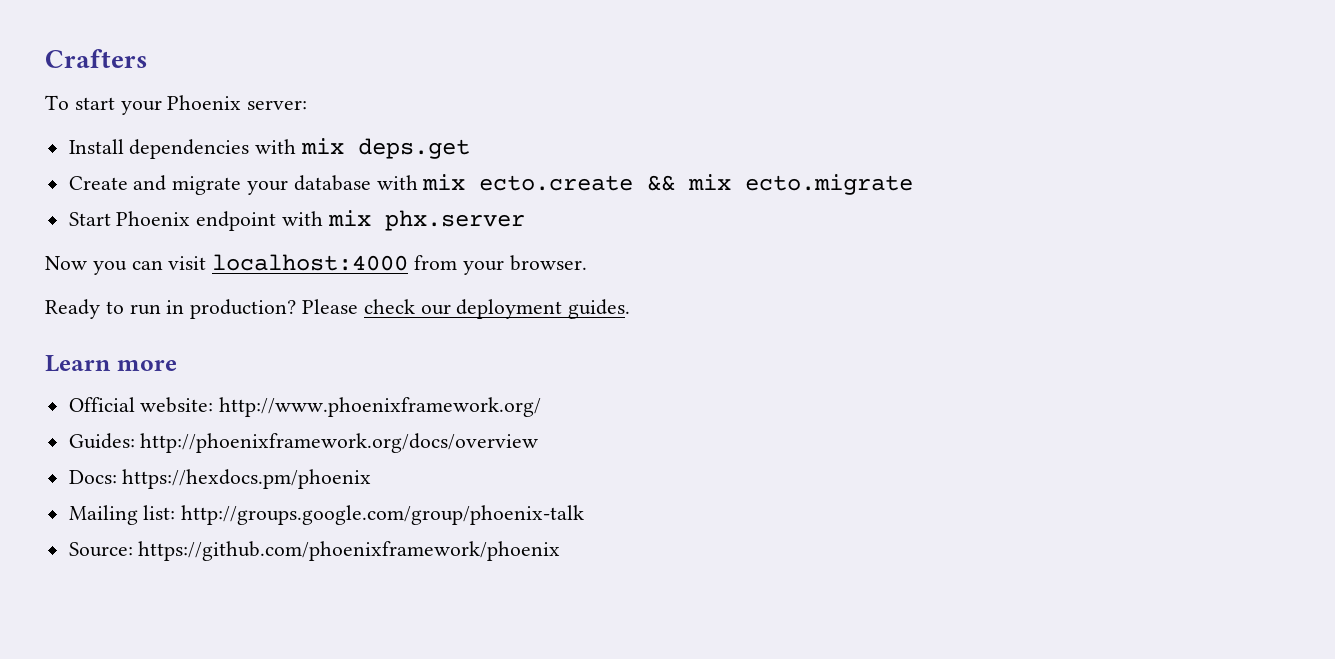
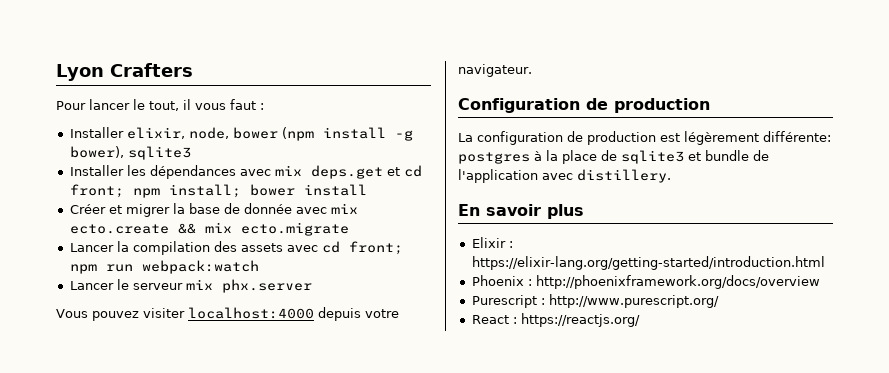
(45, 58) none -> [56,64,104,81] Lyon
[45,95,308,115] [68,138,471,159] [68,175,418,195] To start your Phoenix server: // Install dependencies with mix deps.get // Create and migrate your database with -> [56,99,264,111] [69,127,413,141] [69,146,191,160] [69,165,422,179] [69,184,367,198] [69,203,327,217] Pour lancer le tout, il vous faut : // Installer elixir, node, bower (npm install -g bower), sqlite3 // Installer les dépendances avec mix deps.get et cd front; npm install; bower install // Créer et migrer la base de donnée avec
[68,210,525,231] [45,254,587,275] [45,299,631,319] [45,355,177,372] [68,397,542,417] [68,433,539,453] [68,469,372,489] [68,505,585,525] [68,541,561,561] Start Phoenix endpoint with mix phx.server // Now you can visit localhost:4000 from your browser. // Ready to run in production? Please check our deployment guides. // Learn more // Official website: http://www.phoenixframework.org/ // Guides: http://phoenixframework.org/docs/overview // Docs: https://hexdocs.pm/phoenix // Mailing list: http://groups.google.com/group/phoenix-talk // Source: https://github.com/phoenixframework/phoenix -> [69,241,403,255] [69,260,259,274] [69,279,312,293] [56,307,399,321] [458,64,532,77] [458,98,710,113] [458,131,831,145] [458,150,769,164] [458,169,671,183] [458,204,584,219] [471,237,513,248] [471,256,825,270] [471,275,820,289] [471,294,719,308] [471,313,640,327] Lancer la compilation des assets avec cd front; npm run webpack:watch // Lancer le serveur mix phx.server // Vous pouvez visiter localhost:4000 depuis votre navigateur. // Configuration de production // La configuration de production est légèrement différente: postgres à la place de sqlite3 et bundle de l'application avec distillery. // En savoir plus // Elixir : https://elixir-lang.org/getting-started/introduction.html // Phoenix : http://phoenixframework.org/docs/overview // Purescript : http://www.purescript.org/ // React : https://reactjs.org/

